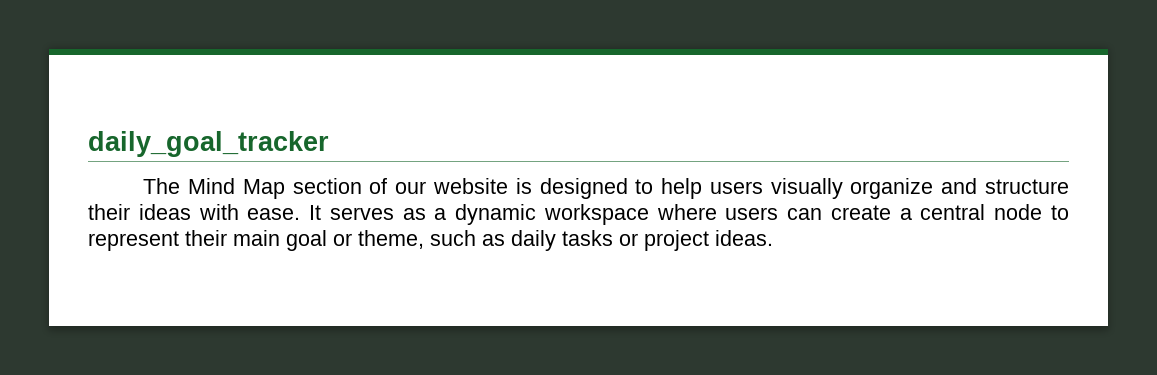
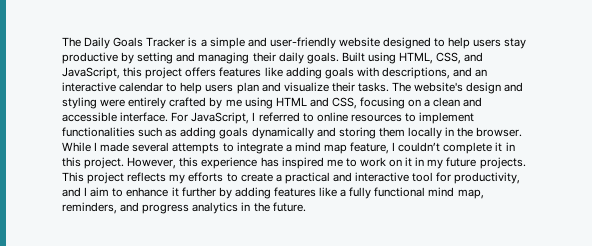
[88,131,329,157] [143,178,1069,199] [88,204,1069,225] [88,230,773,251] daily_goal_tracker // The Mind Map section of our website is designed to help users visually organize and structure their ideas with ease. It serves as a dynamic workspace where users can create a central node to represent their main goal or theme, such as daily tasks or project ideas. -> [62,37,527,49] [62,52,484,64] [62,67,488,79] [62,82,524,94] [62,97,483,109] [62,112,475,124] [62,127,523,139] [62,142,515,154] [62,157,526,169] [62,172,521,184] [62,187,484,199] [62,202,306,214] The Daily Goals Tracker is a simple and user-friendly website designed to help users stay productive by setting and managing their daily goals. Built using HTML, CSS, and JavaScript, this project offers features like adding goals with descriptions, and an interactive calendar to help users plan and visualize their tasks. The website's design and styling were entirely crafted by me using HTML and CSS, focusing on a clean and accessible interface. For JavaScript, I referred to online resources to implement functionalities such as adding goals dynamically and storing them locally in the browser. While I made several attempts to integrate a mind map feature, I couldn’t complete it in this project. However, this experience has inspired me to work on it in my future projects. This project reflects my efforts to create a practical and interactive tool for productivity, and I aim to enhance it further by adding features like a fully functional mind map, reminders, and progress analytics in the future.

